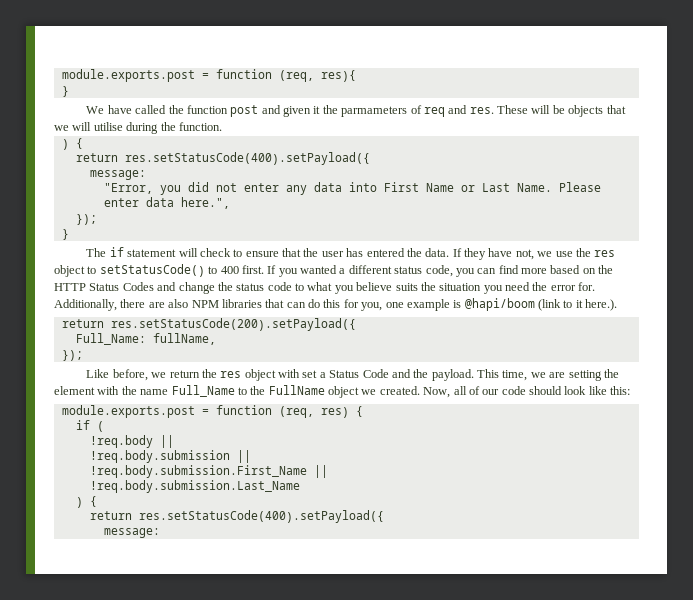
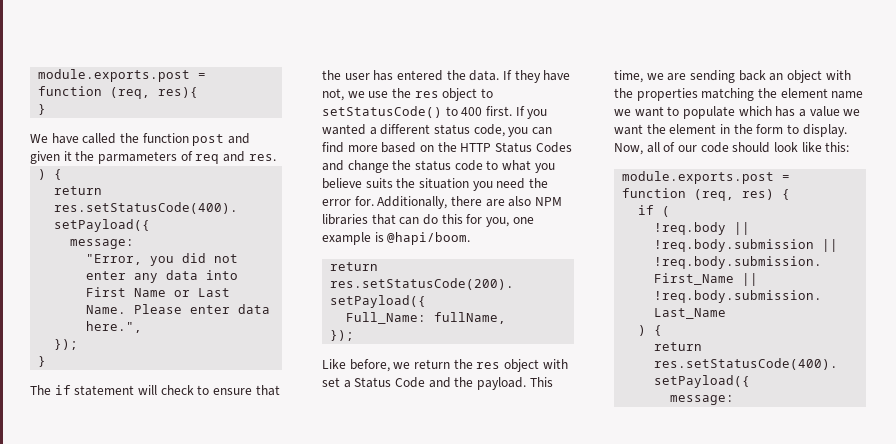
[497,105,626,117] [54,122,222,134] These will be objects that we will utilise during the function. -> (276, 157) none
[464,298,618,311] @hapi/boom (link to it here.). -> [387,232,471,245] @hapi/boom.
[568,369,619,381] [54,385,420,398] setting the element with the name Full_Name to the FullName object we created. -> [689,70,851,83] [614,88,864,101] [614,106,861,119] [614,124,847,137] sending back an object with the properties matching the element name we want to populate which has a value we want the element in the form to display.

